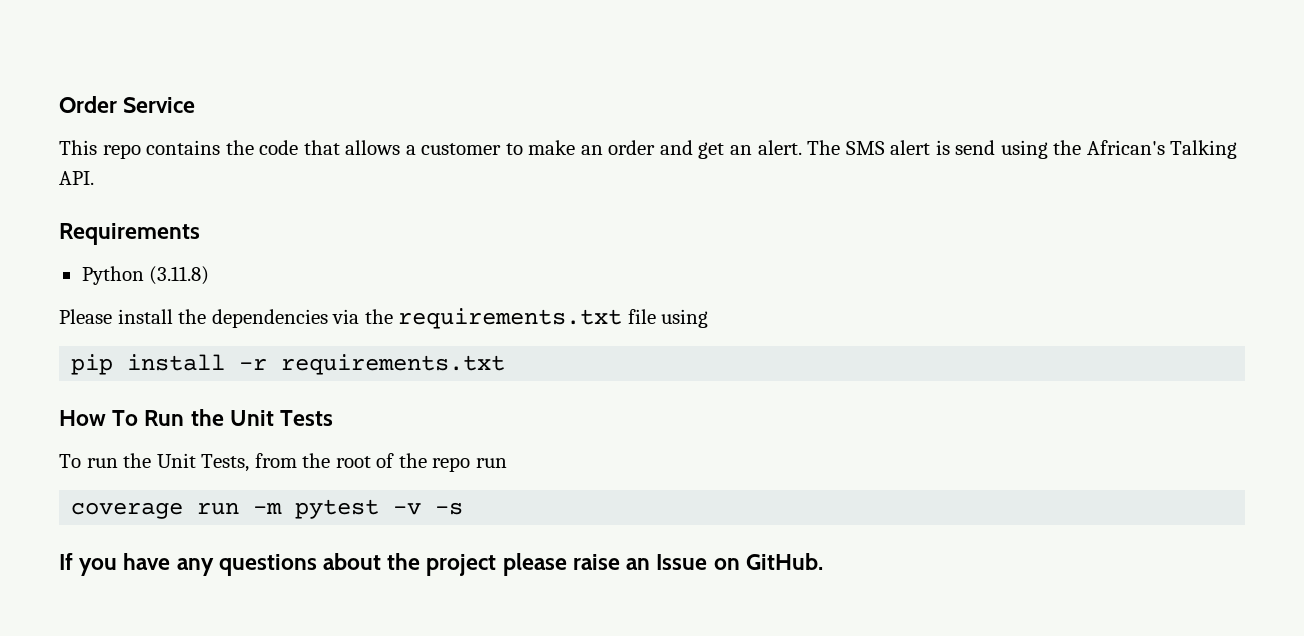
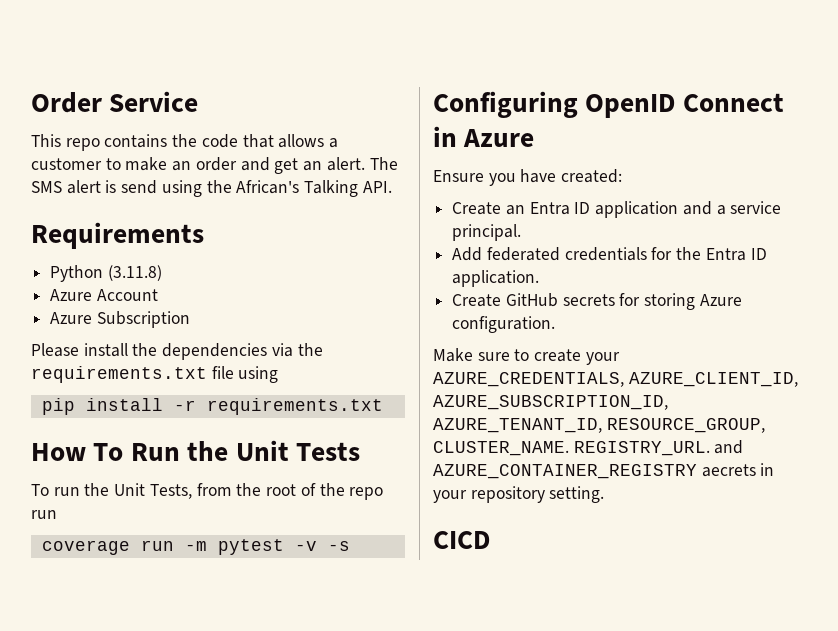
(210, 275) none -> [50,289,158,301] [50,311,190,328] // Azure Account // Azure Subscription
[59,553,823,576] If you have any questions about the project please raise an Issue on GitHub. -> [433,91,784,118] [433,126,535,147] [433,169,623,186] [452,201,782,218] [452,224,522,241] [452,247,767,261] [452,270,540,287] [452,293,742,310] [452,316,556,333] [433,348,620,365] [433,372,798,387] [433,395,668,410] [433,418,765,433] [433,440,744,456] [433,463,775,479] [433,486,605,503] [433,531,490,549] Configuring OpenID Connect in Azure // Ensure you have created: // Create an Entra ID application and a service principal. // Add federated credentials for the Entra ID application. // Create GitHub secrets for storing Azure configuration. // Make sure to create your AZURE_CREDENTIALS, AZURE_CLIENT_ID, AZURE_SUBSCRIPTION_ID, AZURE_TENANT_ID, RESOURCE_GROUP, CLUSTER_NAME. REGISTRY_URL. and AZURE_CONTAINER_REGISTRY aecrets in your repository setting. // CICD

